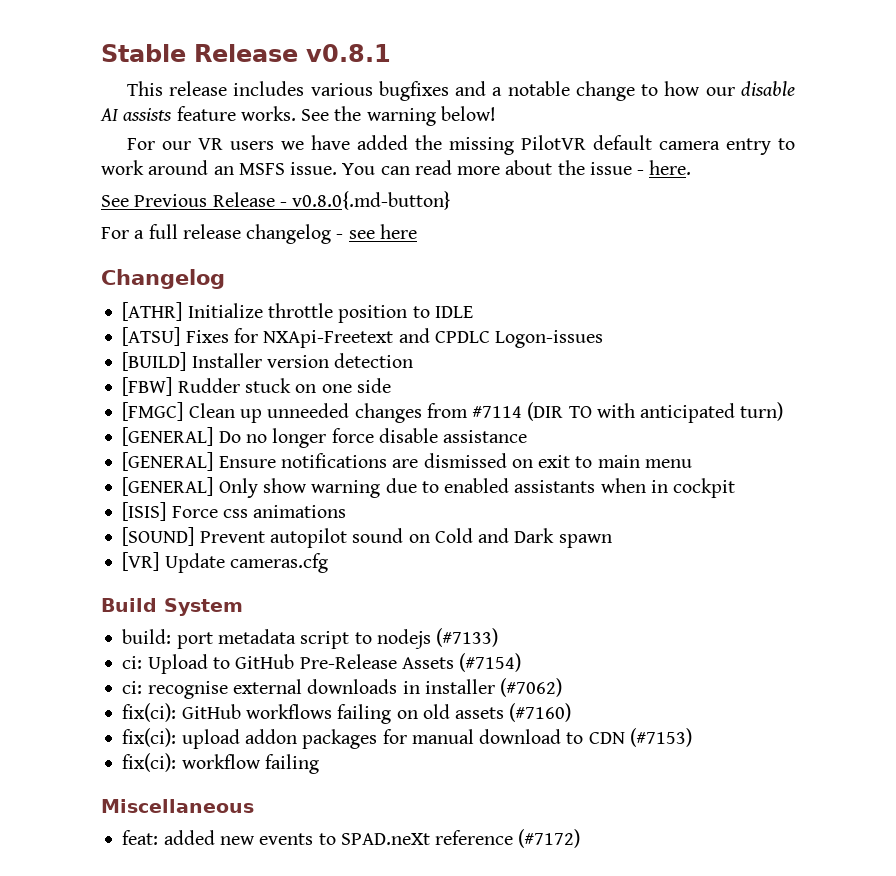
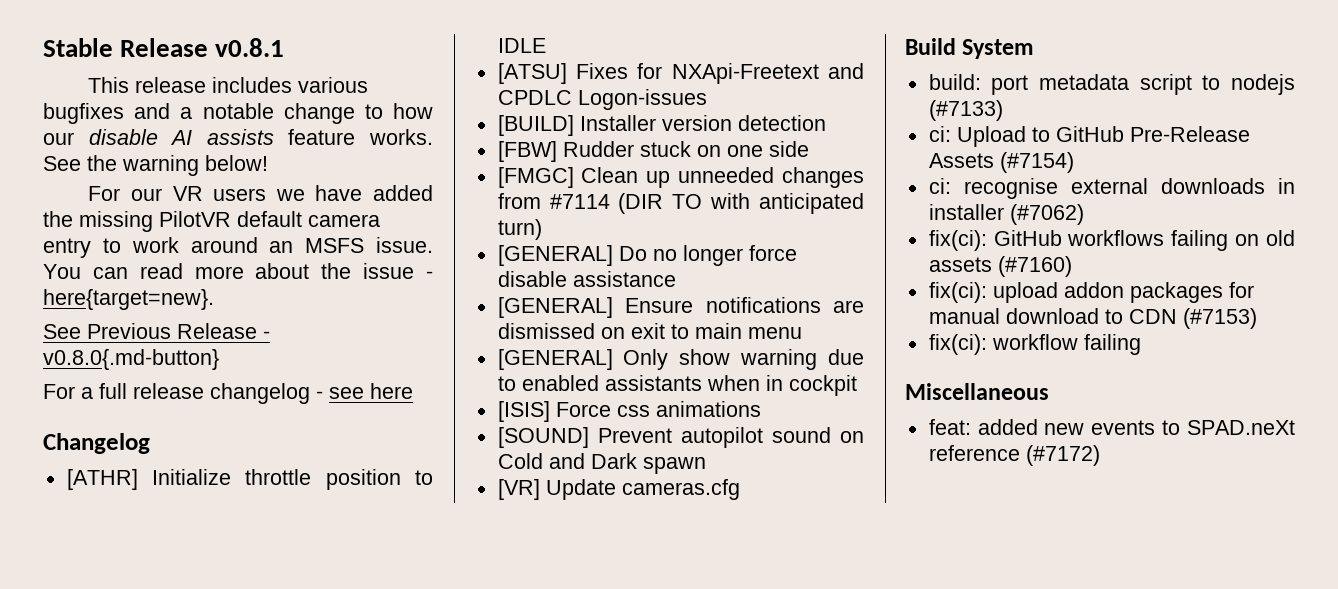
[649,160,692,175] here. -> [43,289,214,310] here{target=new}.

